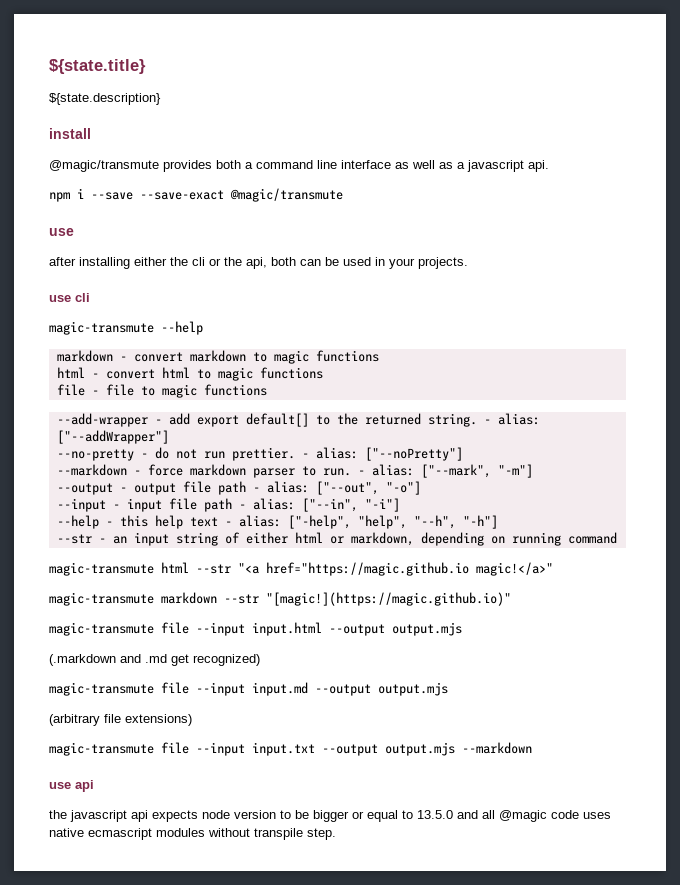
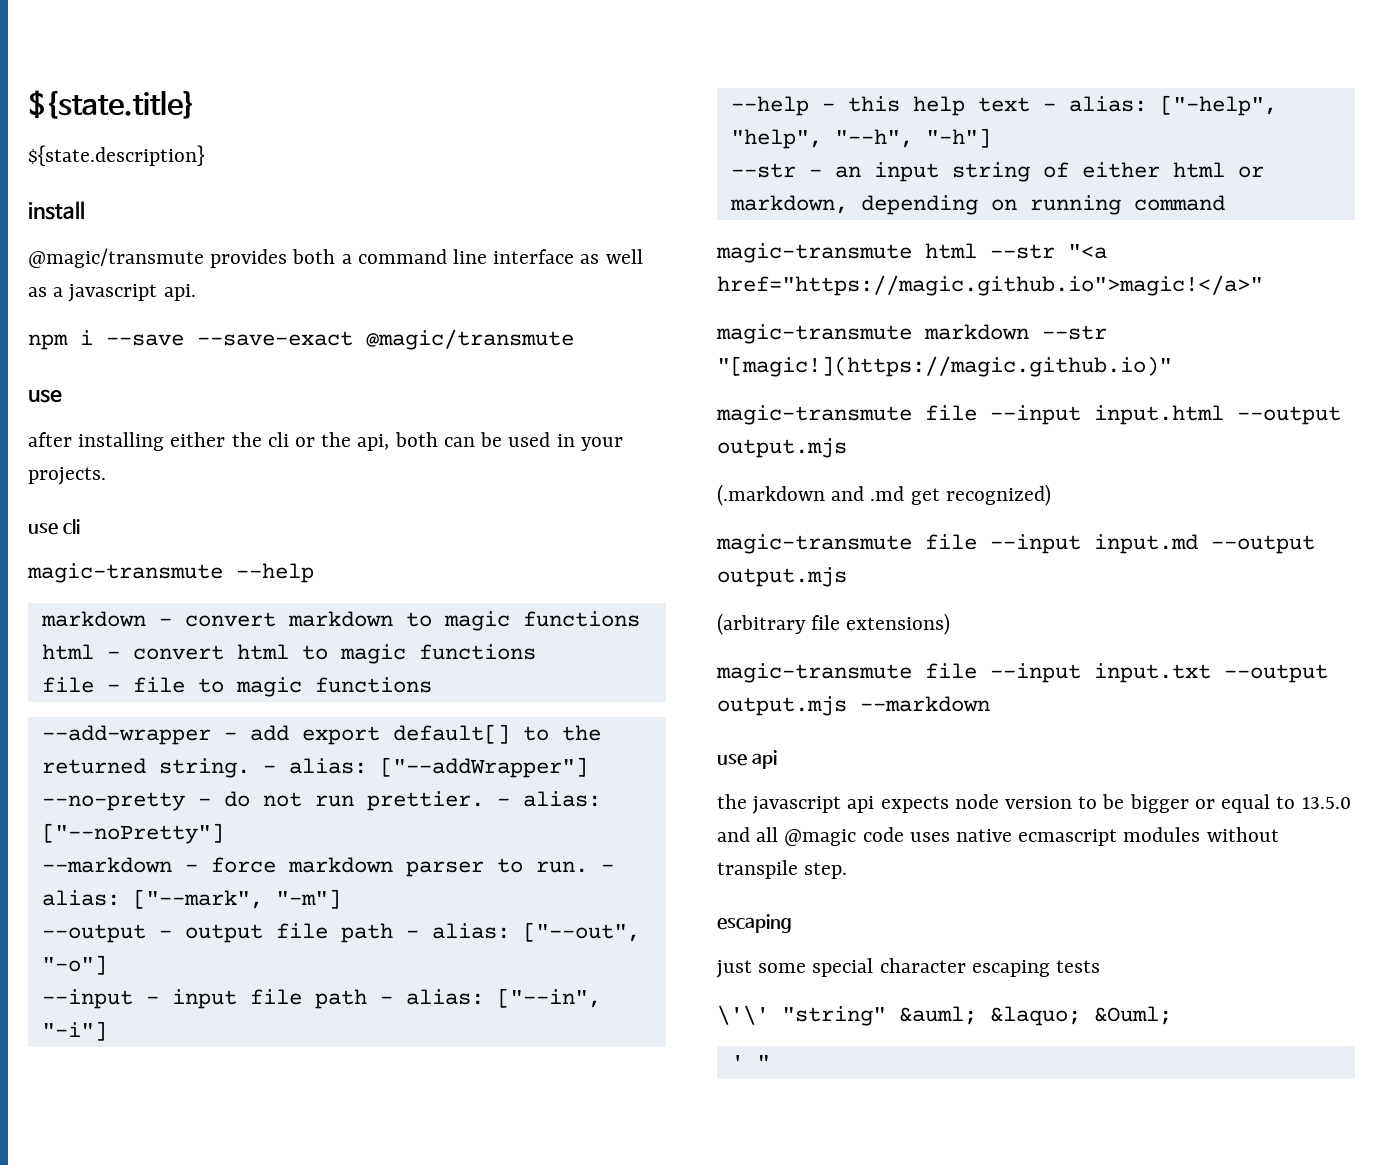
[266,562,553,576] href="https://magic.github.io magic!</a>" -> [717,275,1263,296] href="https://magic.github.io">magic!</a>"
(336, 834) none -> [717,914,792,933] [716,958,1101,978] [717,1005,1172,1026] [730,1055,770,1069] // escaping // just some special character escaping tests // \'\' "string" &auml; &laquo; &Ouml; // ' "

